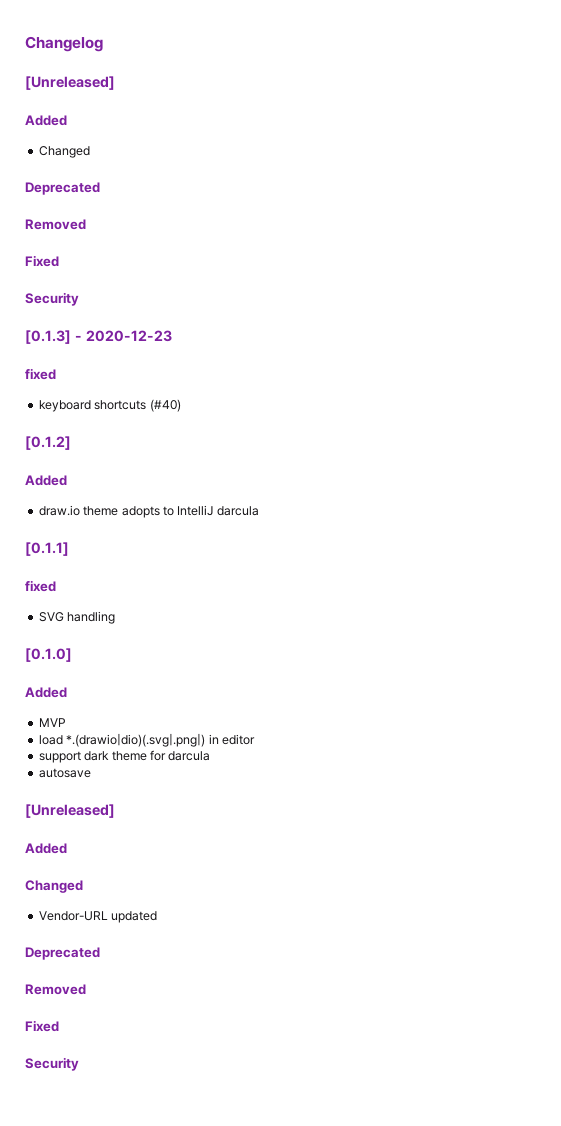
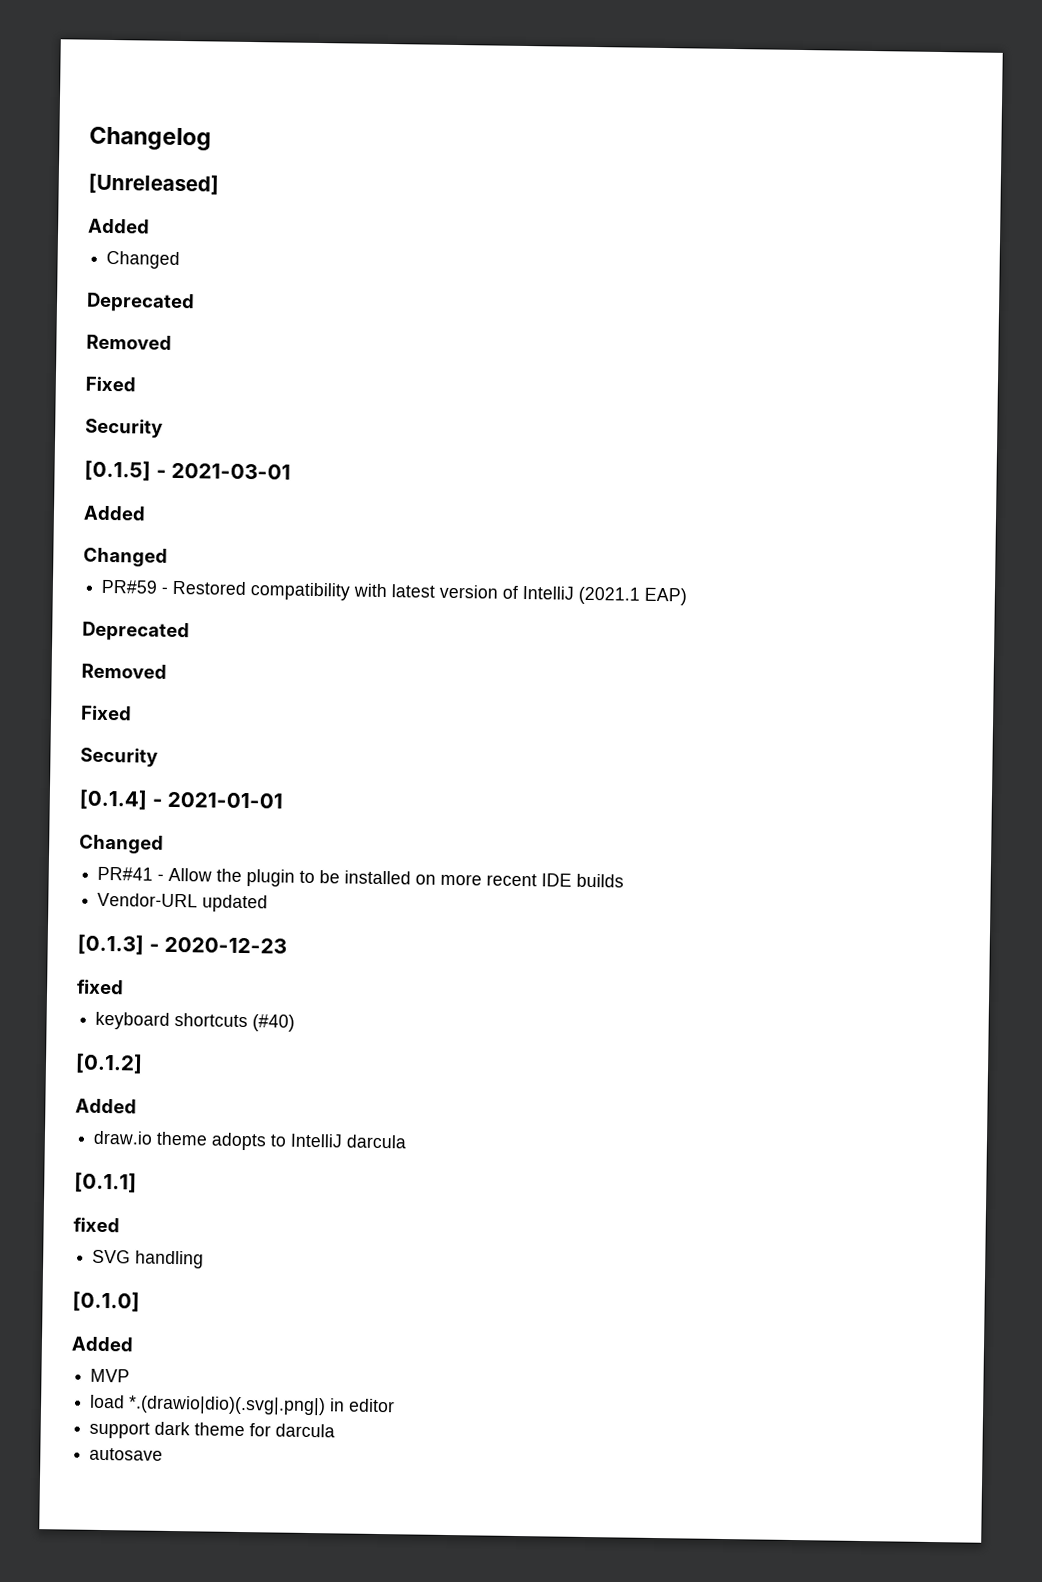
(79, 299) none -> [84,460,292,481] [83,505,146,521] [83,547,168,567] [101,579,688,606] [82,621,190,642] [81,663,167,679] [80,705,132,721] [80,747,158,767] [79,789,284,810] [79,834,164,854] [97,866,625,888] [97,892,269,913] // [0.1.5] - 2021-03-01 // Added // Changed // PR#59 - Restored compatibility with latest version of IntelliJ (2021.1 EAP) // Deprecated // Removed // Fixed // Security // [0.1.4] - 2021-01-01 // Changed // PR#41 - Allow the plugin to be installed on more recent IDE builds // Vendor-URL updated
[25,804,115,818] [25,843,67,854] [25,880,83,893] [38,911,158,923] [25,947,100,960] [25,984,86,995] [25,1020,59,1032] [25,1057,79,1071] // [Unreleased] // Added // Changed // Vendor-URL updated // Deprecated // Removed // Fixed // Security -> (164, 1454) none

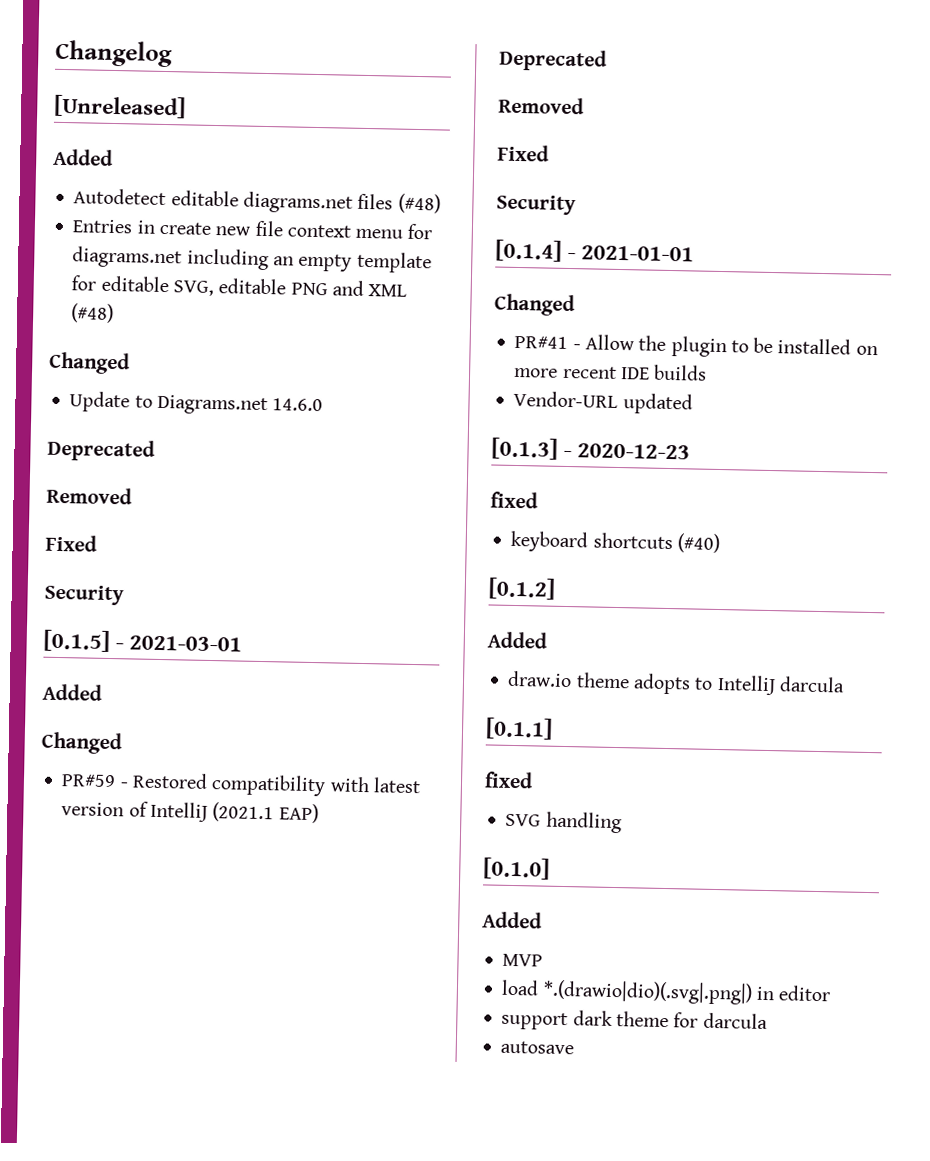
[106,250,181,270] Changed -> [73,188,441,214] [72,219,434,240] [72,246,432,274] [71,275,408,297] [71,303,115,324] [49,351,130,375] [69,391,324,416] Autodetect editable diagrams.net files (#48) // Entries in create new file context menu for diagrams.net including an empty template for editable SVG, editable PNG and XML (#48) // Changed // Update to Diagrams.net 14.6.0

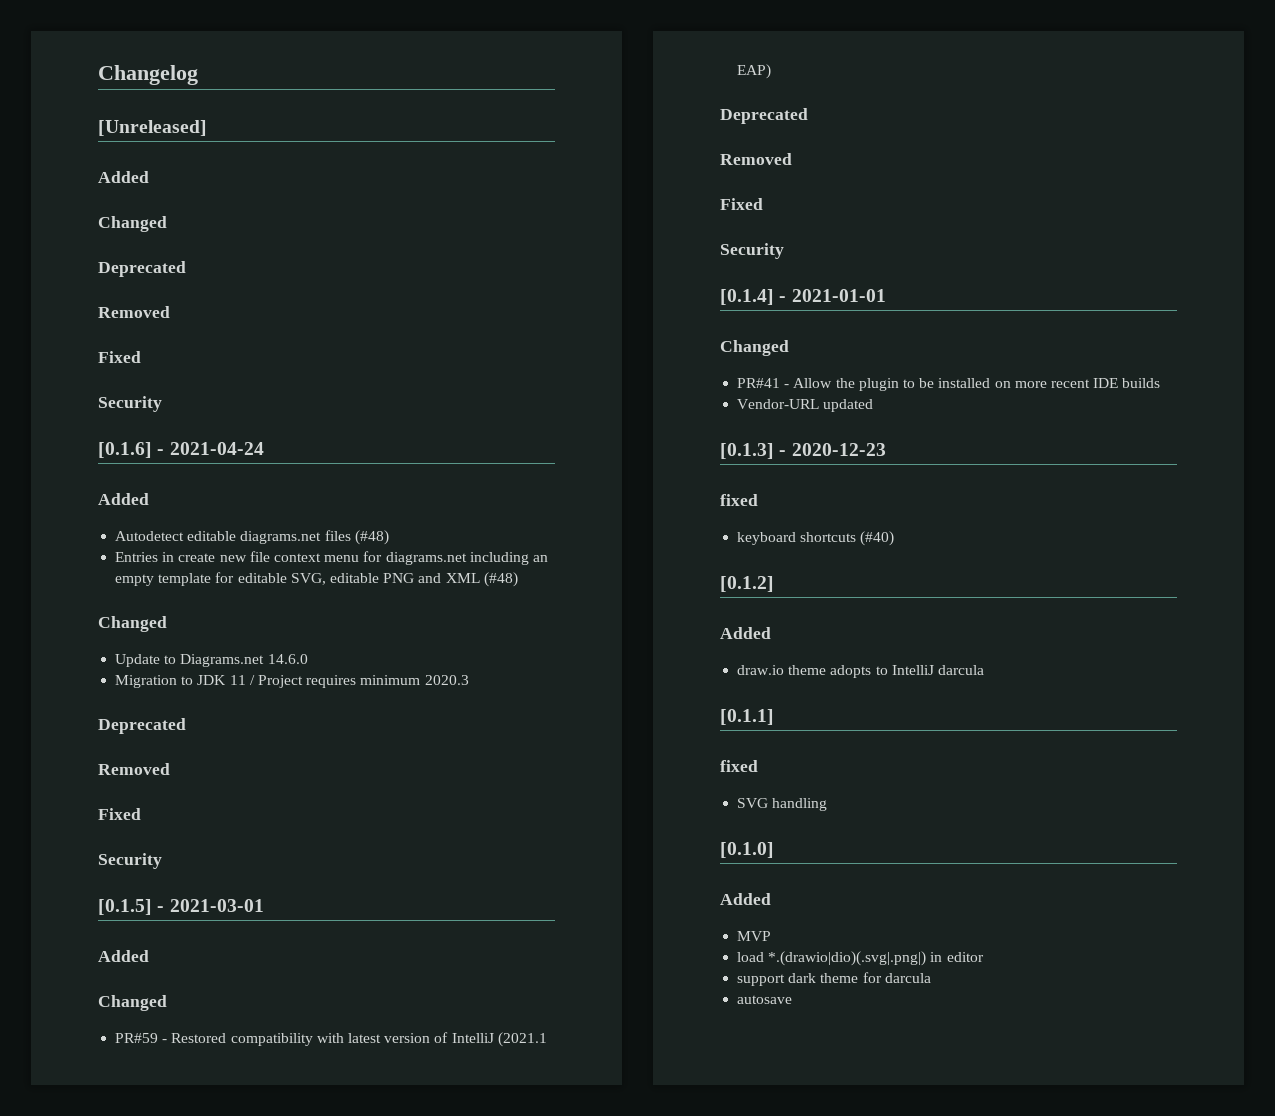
(113, 157) none -> [98,216,167,232] [98,261,186,277] [98,306,170,318] [98,351,141,363] [98,396,162,412] [98,442,264,458] [98,493,149,505] // Changed // Deprecated // Removed // Fixed // Security // [0.1.6] - 2021-04-24 // Added
(324, 405) none -> [115,675,469,688] // Migration to JDK 11 / Project requires minimum 2020.3

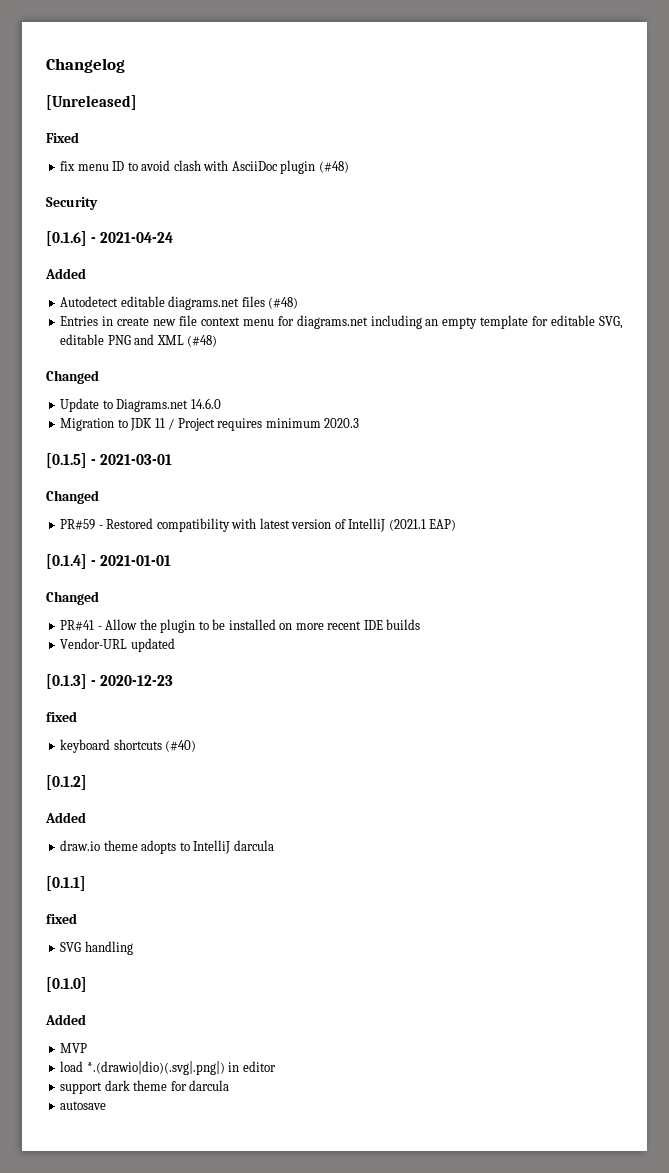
[98,171,149,183] [98,216,167,232] [98,261,186,277] [98,306,170,318] [98,351,141,363] Added // Changed // Deprecated // Removed // Fixed -> [46,132,79,143] [60,160,349,174] Fixed // fix menu ID to avoid clash with AsciiDoc plugin (#48)
[98,718,186,734] [98,763,170,775] [98,808,141,820] [98,853,162,869] // Deprecated // Removed // Fixed // Security -> (360, 423) none
[98,950,149,962] // Added -> (173, 459) none
[720,108,808,124] [720,153,792,165] [720,198,763,210] [720,243,784,259] // Deprecated // Removed // Fixed // Security -> (457, 525) none

